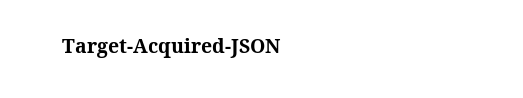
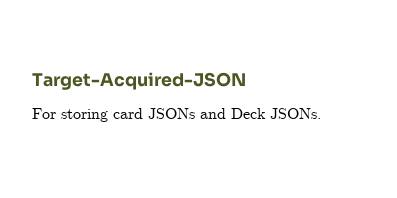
(281, 48) none -> [32,108,321,122] // For storing card JSONs and Deck JSONs.

